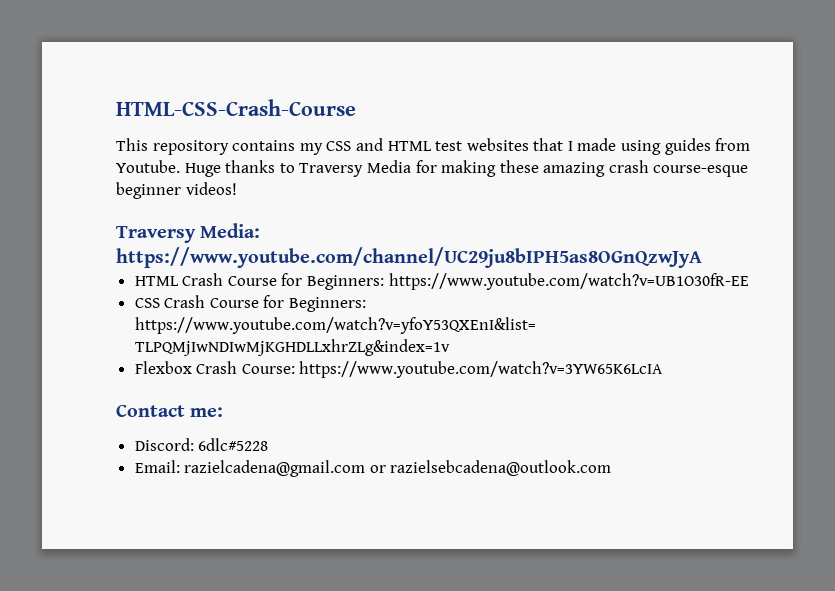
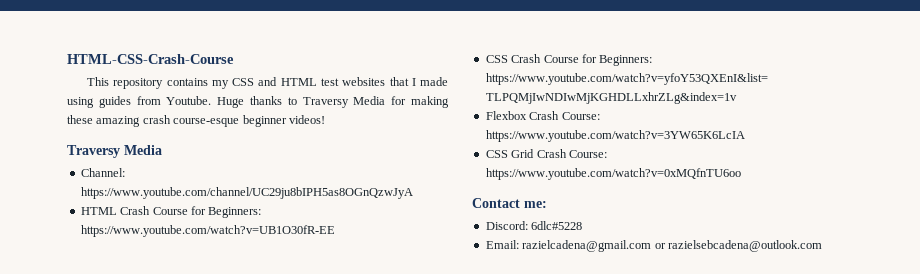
[200,223,261,238] Media: -> [124,145,162,155] [80,168,125,177] Media // Channel:
(664, 369) none -> [485,149,607,158] [485,168,741,180] // CSS Grid Crash Course: https://www.youtube.com/watch?v=0xMQfnTU6oo

